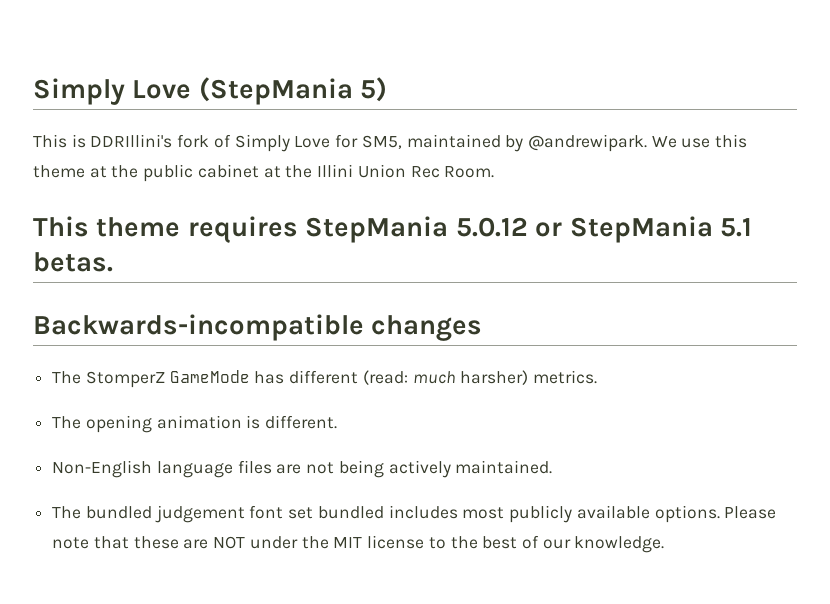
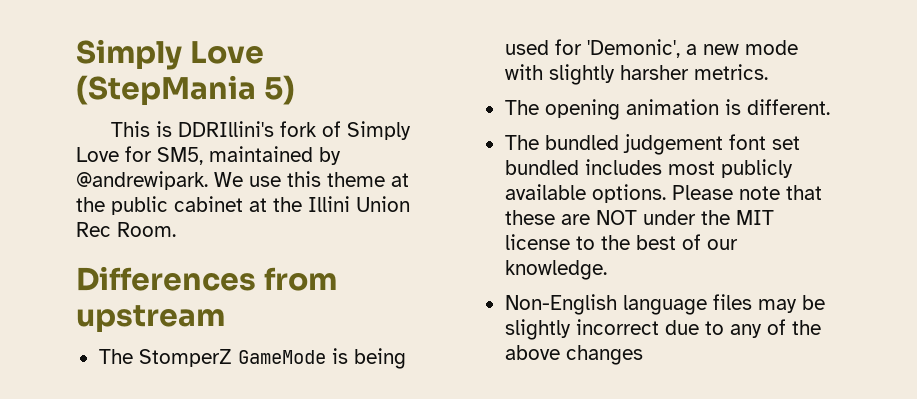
[33,216,752,243] [33,252,113,272] [33,314,483,341] [52,370,529,388] This theme requires StepMania 5.0.12 or StepMania 5.1 betas. // Backwards-incompatible changes // The StomperZ GameMode has different (read: much harsher) -> [76,266,338,291] [76,305,225,332] [98,348,406,369] [504,39,798,58] [504,64,689,85] Differences from upstream // The StomperZ GameMode is being used for 'Demonic', a new mode with slightly harsher
[52,460,553,478] // Non-English language files are not being actively maintained. -> (830, 107) none
(665, 544) none -> [504,294,825,315] [504,319,821,340] [504,345,643,365] // Non-English language files may be slightly incorrect due to any of the above changes

